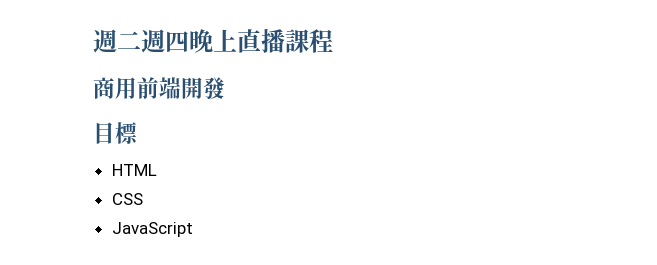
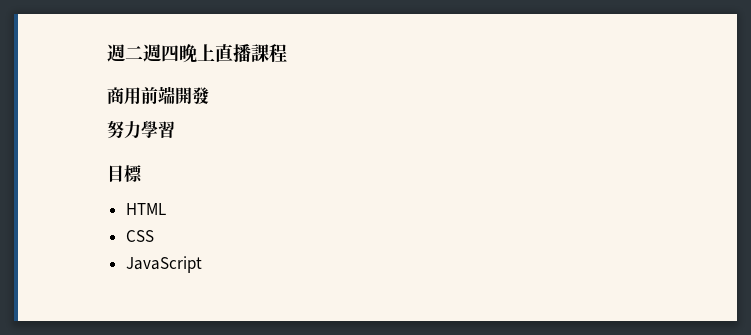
(225, 88) none -> [107,121,175,139] // 努力學習

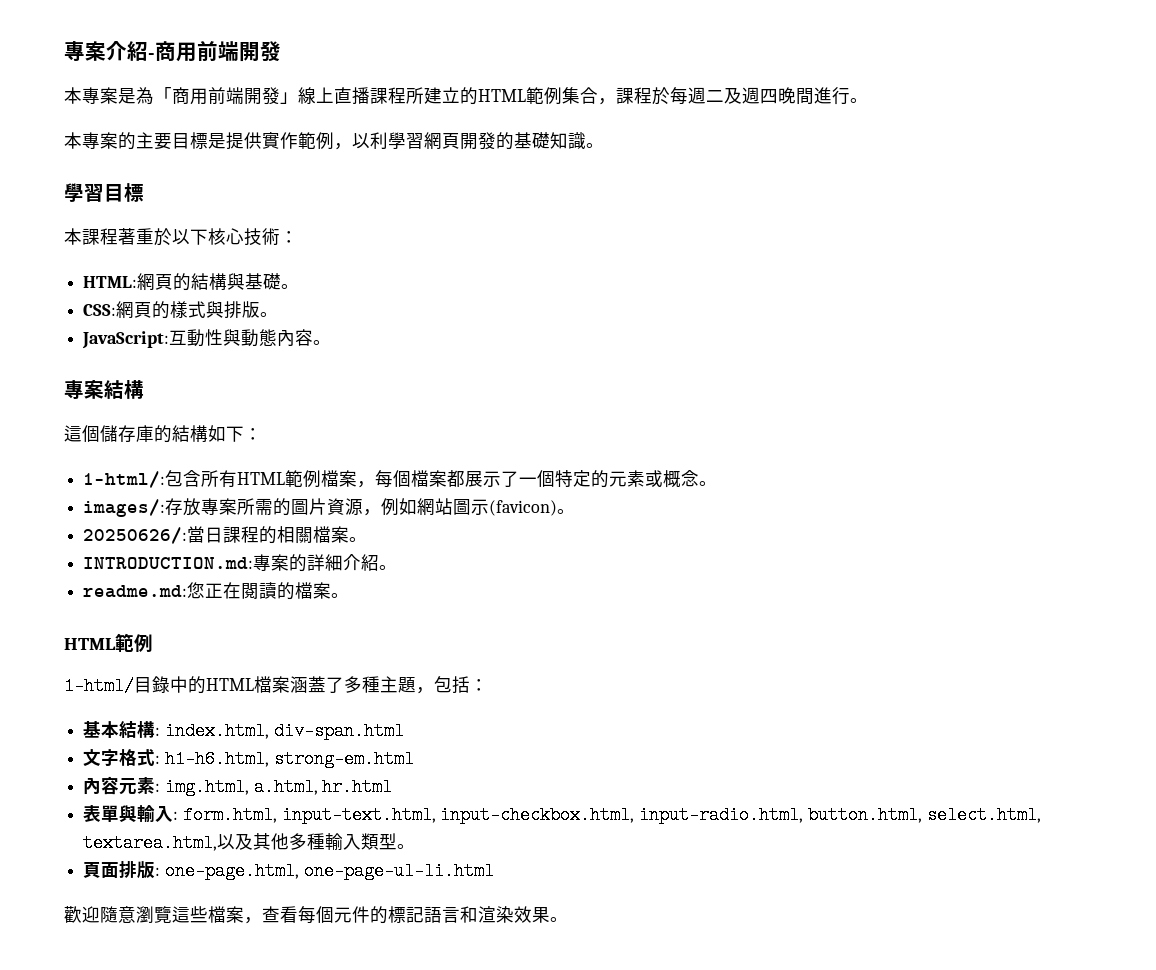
[107,44,287,63] [107,86,209,105] [107,121,175,139] [107,165,142,182] [125,203,166,215] [125,230,154,242] [125,256,202,273] 週二週四晚上直播課程 // 商用前端開發 // 努力學習 // 目標 // HTML // CSS // JavaScript -> [64,41,281,62] [64,87,868,105] [64,132,604,150] [64,183,144,202] [64,228,298,246] [83,273,300,291] [83,301,279,319] [82,329,332,349] [64,380,144,399] [64,425,262,443] [83,470,718,488] [83,498,576,517] [83,526,368,544] [83,554,398,572] [83,582,350,600] [64,633,153,652] [64,676,488,695] [83,721,404,740] [83,749,414,768] [83,776,393,796] [83,805,1041,824] [83,833,416,852] [83,861,494,880] [64,906,568,924] 專案介紹-商用前端開發 // 本專案是為「商用前端開發」線上直播課程所建立的HTML範例集合，課程於每週二及週四晚間進行。 // 本專案的主要目標是提供實作範例，以利學習網頁開發的基礎知識。 // 學習目標 // 本課程著重於以下核心技術： // HTML:網頁的結構與基礎。 // CSS:網頁的樣式與排版。 // JavaScript:互動性與動態內容。 // 專案結構 // 這個儲存庫的結構如下： // 1-html/:包含所有HTML範例檔案，每個檔案都展示了一個特定的元素或概念。 // images/:存放專案所需的圖片資源，例如網站圖示(favicon)。 // 20250626/:當日課程的相關檔案。 // INTRODUCTION.md:專案的詳細介紹。 // readme.md:您正在閱讀的檔案。 // HTML範例 // 1-html/目錄中的HTML檔案涵蓋了多種主題，包括： // 基本結構: index.html, div-span.html // 文字格式: h1-h6.html, strong-em.html // 內容元素: img.html, a.html, hr.html // 表單與輸入: form.html, input-text.html, input-checkbox.html, input-radio.html, button.html, select.html, textarea.html,以及其他多種輸入類型。 // 頁面排版: one-page.html, one-page-ul-li.html // 歡迎隨意瀏覽這些檔案，查看每個元件的標記語言和渲染效果。

